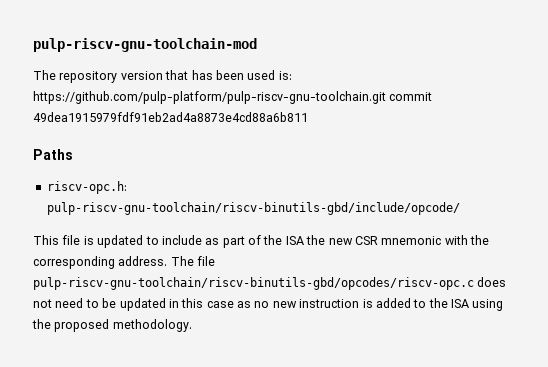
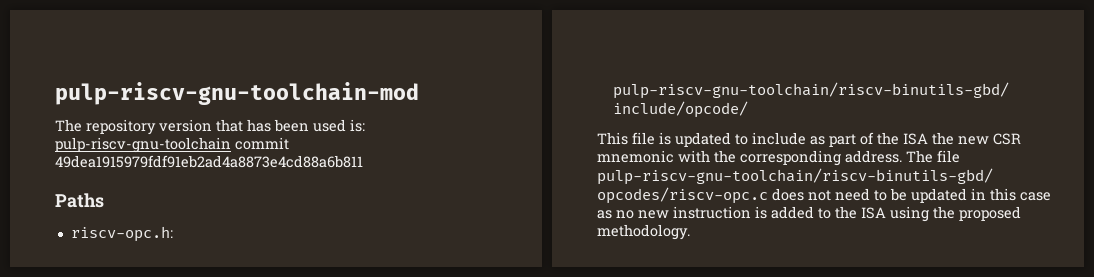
[33,91,386,104] https://github.com/pulp-platform/pulp-riscv-gnu-toolchain.git -> [55,137,231,153] pulp-riscv-gnu-toolchain

